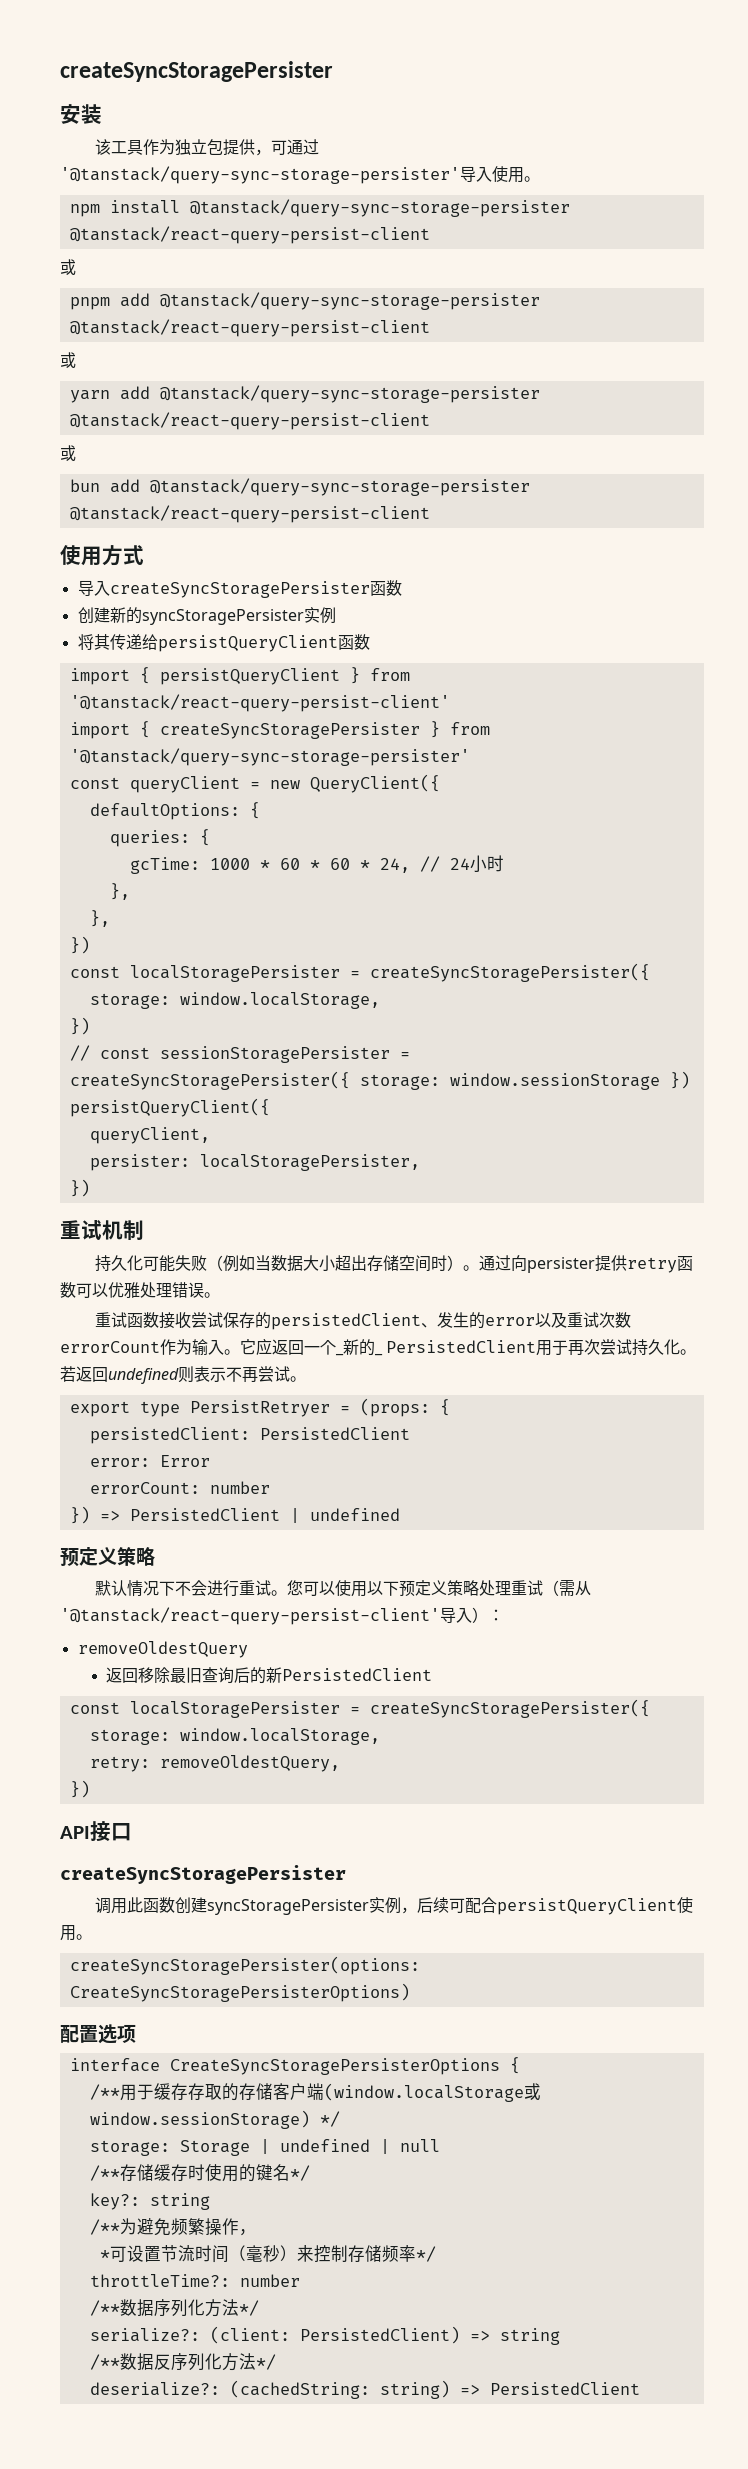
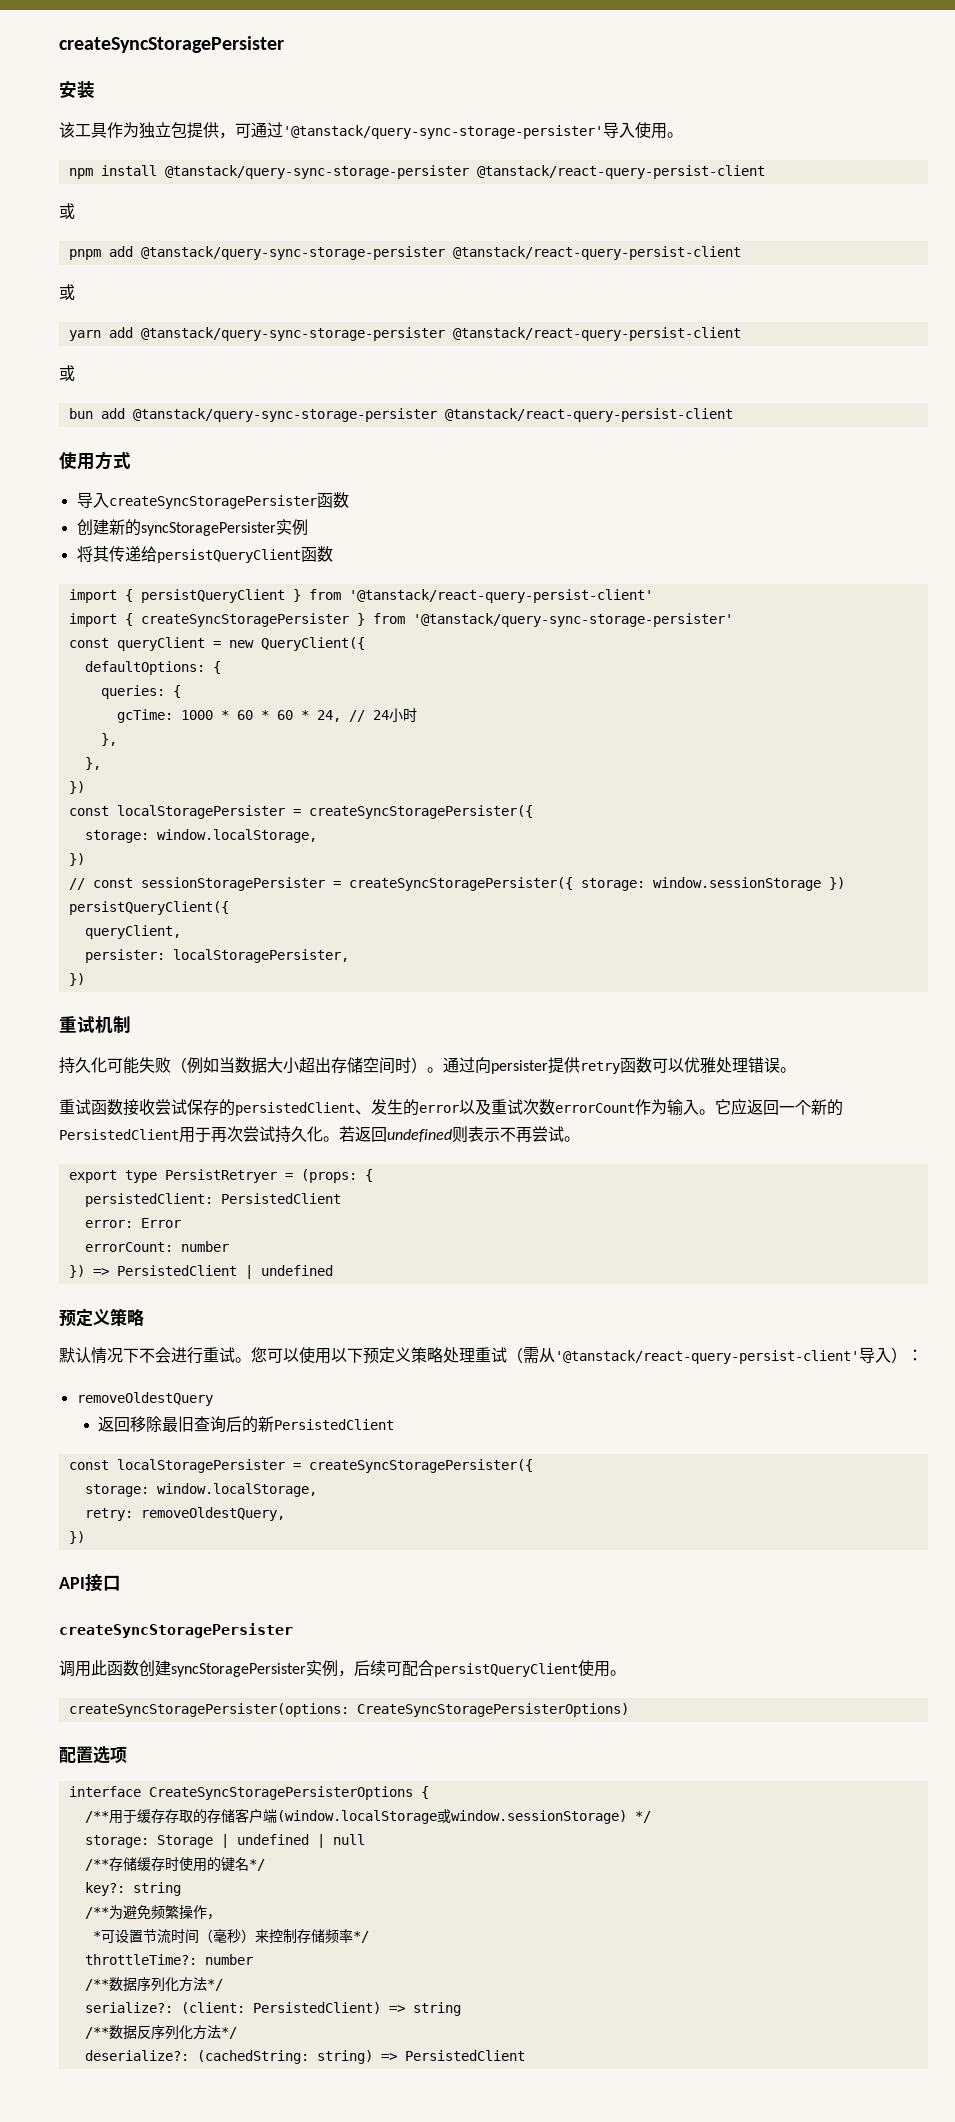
[335,1339,383,1356] _新的_ -> [811,1099,843,1116] 新的

